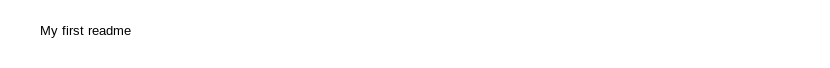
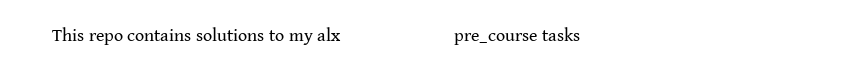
[40,26,131,38] My first readme -> [52,27,580,45] This repo contains solutions to my alx pre_course tasks

